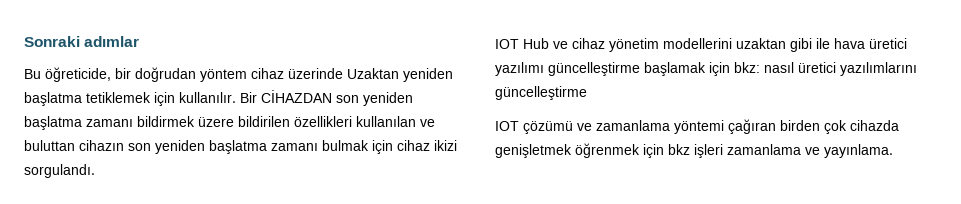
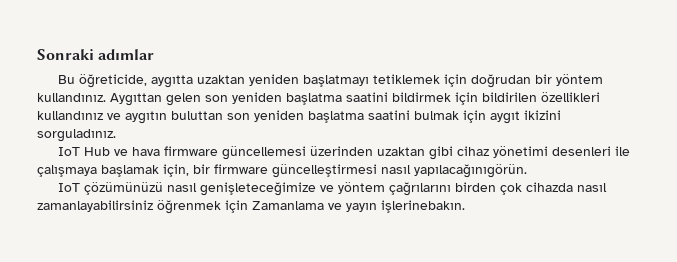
[115,67,453,82] [24,90,413,106] [24,116,435,130] [24,140,318,154] bir doğrudan yöntem cihaz üzerinde Uzaktan yeniden başlatma tetiklemek için kullanılır. Bir CİHAZDAN son yeniden başlatma zamanı bildirmek üzere bildirilen özellikleri kullanılan ve buluttan cihazın son yeniden başlatma zamanı -> [151,74,604,88] [37,92,600,106] [37,110,410,124] aygıtta uzaktan yeniden başlatmayı tetiklemek için doğrudan bir yöntem kullandınız. Aygıttan gelen son yeniden başlatma saatini bildirmek için bildirilen özellikleri kullandınız ve aygıtın buluttan son yeniden başlatma saatini
[397,140,457,151] [24,164,95,178] [495,38,907,52] [495,62,917,76] [495,86,587,100] [495,119,899,134] [495,143,893,158] cihaz ikizi sorgulandı. // IOT Hub ve cihaz yönetim modellerini uzaktan gibi ile hava üretici yazılımı güncelleştirme başlamak için bkz: nasıl üretici yazılımlarını güncelleştirme // IOT çözümü ve zamanlama yöntemi çağıran birden çok cihazda genişletmek öğrenmek için bkz işleri zamanlama ve yayınlama. -> [490,110,561,124] [37,129,116,142] [58,146,631,160] [37,164,527,178] [58,182,608,196] [37,200,465,214] aygıt ikizini sorguladınız. // IoT Hub ve hava firmware güncellemesi üzerinden uzaktan gibi cihaz yönetimi desenleri ile çalışmaya başlamak için, bir firmware güncelleştirmesi nasıl yapılacağınıgörün. // IoT çözümünüzü nasıl genişleteceğimize ve yöntem çağrılarını birden çok cihazda nasıl zamanlayabilirsiniz öğrenmek için Zamanlama ve yayın işlerinebakın.

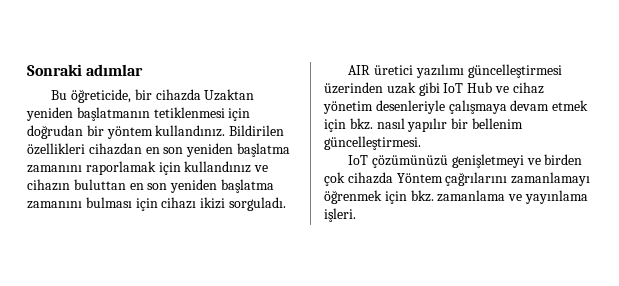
[151,74,441,88] aygıtta uzaktan yeniden başlatmayı tetiklemek -> [134,89,255,101] [26,107,225,121] bir cihazda Uzaktan yeniden başlatmanın tetiklenmesi
[110,92,600,106] [37,110,561,124] [37,129,116,142] [58,146,631,160] [37,164,527,178] [58,182,608,196] [37,200,465,214] Aygıttan gelen son yeniden başlatma saatini bildirmek için bildirilen özellikleri kullandınız ve aygıtın buluttan son yeniden başlatma saatini bulmak için aygıt ikizini sorguladınız. // IoT Hub ve hava firmware güncellemesi üzerinden uzaktan gibi cihaz yönetimi desenleri ile çalışmaya başlamak için, bir firmware güncelleştirmesi nasıl yapılacağınıgörün. // IoT çözümünüzü nasıl genişleteceğimize ve yöntem çağrılarını birden çok cihazda nasıl zamanlayabilirsiniz öğrenmek için Zamanlama ve yayın işlerinebakın. -> [229,125,285,136] [27,143,290,157] [27,161,269,175] [27,179,274,193] [27,197,286,211] [348,64,562,78] [324,82,544,96] [323,100,589,114] [324,118,523,132] [324,136,421,150] [348,154,583,168] [324,172,591,186] [324,190,588,204] [324,208,356,222] Bildirilen özellikleri cihazdan en son yeniden başlatma zamanını raporlamak için kullandınız ve cihazın buluttan en son yeniden başlatma zamanını bulması için cihazı ikizi sorguladı. // AIR üretici yazılımı güncelleştirmesi üzerinden uzak gibi IoT Hub ve cihaz yönetim desenleriyle çalışmaya devam etmek için bkz. nasıl yapılır bir bellenim güncelleştirmesi. // IoT çözümünüzü genişletmeyi ve birden çok cihazda Yöntem çağrılarını zamanlamayı öğrenmek için bkz. zamanlama ve yayınlama işleri.

